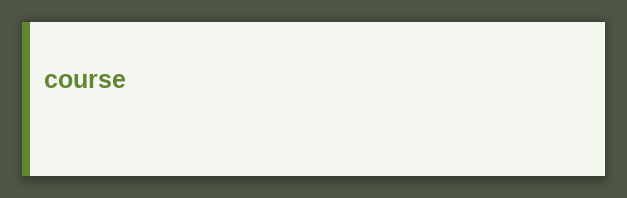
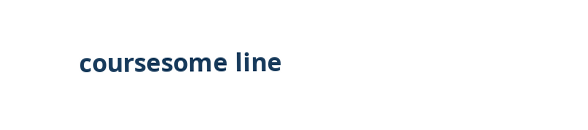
[44,74,126,88] course -> [78,52,283,73] coursesome line

